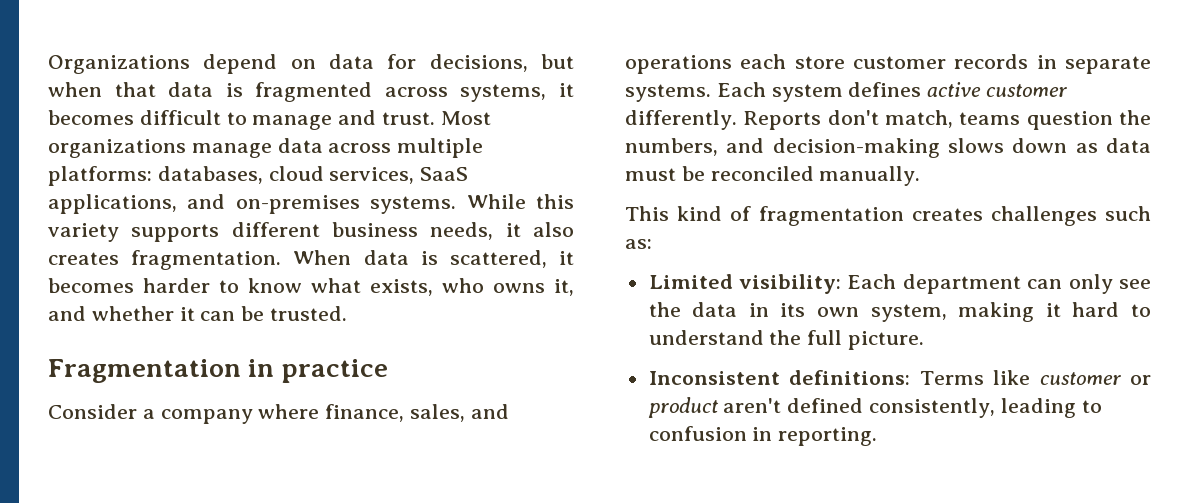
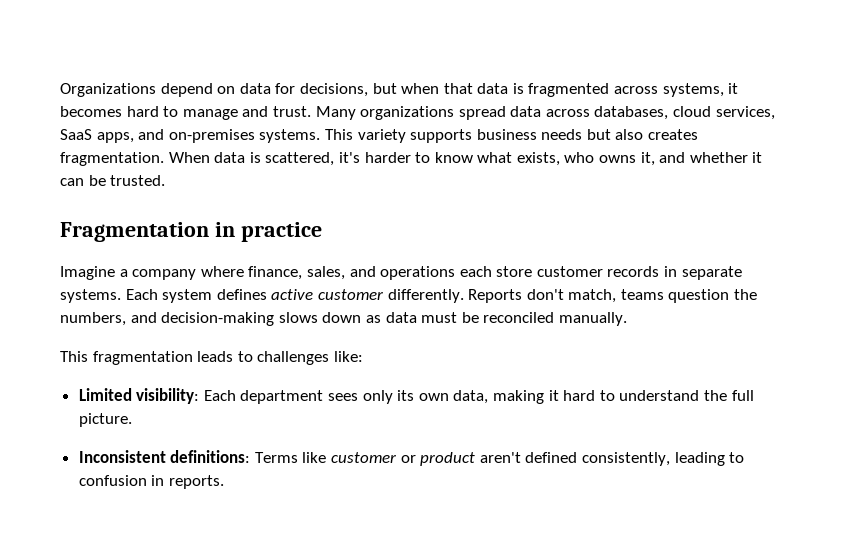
[139,110,221,125] difficult -> [126,106,159,117] hard
[440,111,491,125] [48,138,484,158] [48,166,152,186] Most organizations manage data across multiple platforms: -> [315,106,590,120] Many organizations spread data across
[48,194,177,214] applications, -> [96,132,134,143] apps,
[466,194,574,209] [48,222,521,242] While this variety supports different business needs, it -> [324,129,611,143] This variety supports business needs but
[559,251,574,265] [48,278,134,293] it becomes -> [338,152,360,163] it's
[48,404,137,419] Consider -> [60,266,115,280] Imagine
[677,206,1151,226] [625,239,652,249] [648,274,1151,294] [648,302,769,317] kind of fragmentation creates challenges such as: // Limited visibility: Each department can only see the data in -> [92,351,363,365] [78,388,393,404] fragmentation leads to challenges like: // Limited visibility: Each department sees only
[870,304,947,322] system, -> [453,390,489,404] data,
[778,427,878,446] reporting. -> [168,475,224,489] reports.

